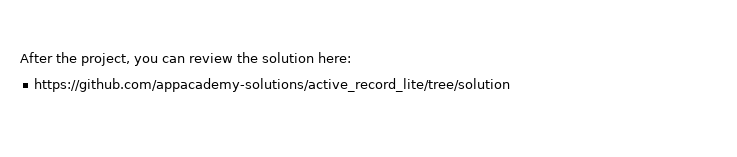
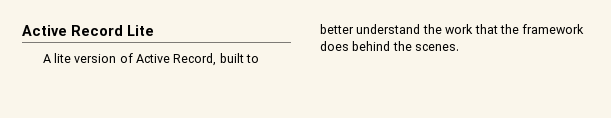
[20,52,351,66] [34,78,511,92] After the project, you can review the solution here: // https://github.com/appacademy-solutions/active_record_lite/tree/solution -> [22,25,154,36] [42,53,260,66] [320,24,585,34] [320,41,460,51] Active Record Lite // A lite version of Active Record, built to better understand the work that the framework does behind the scenes.

